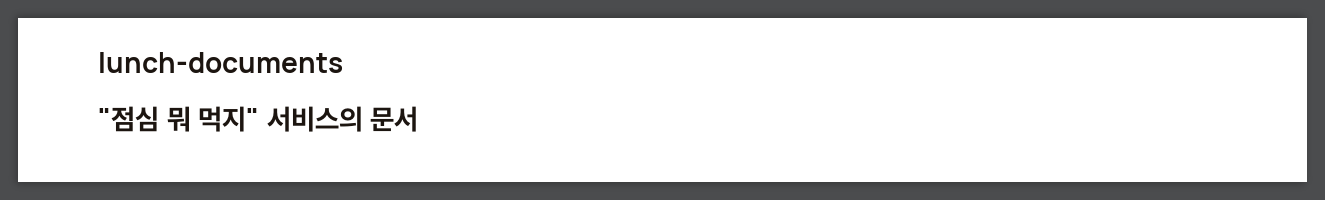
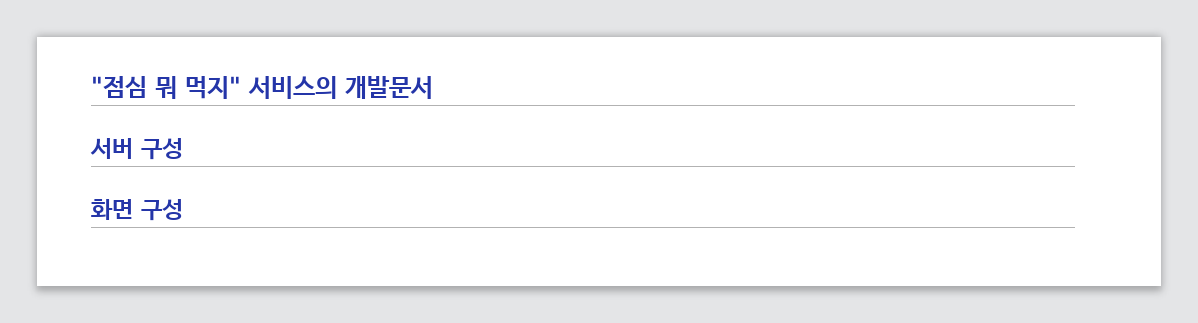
[98,52,343,73] lunch-documents // -> (91, 87) none
[370,106,419,132] 문서 -> [345,76,433,99] [90,138,183,160] [91,199,183,221] 개발문서 // 서버 구성 // 화면 구성

